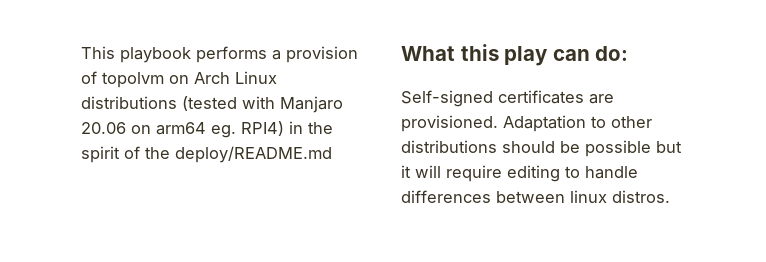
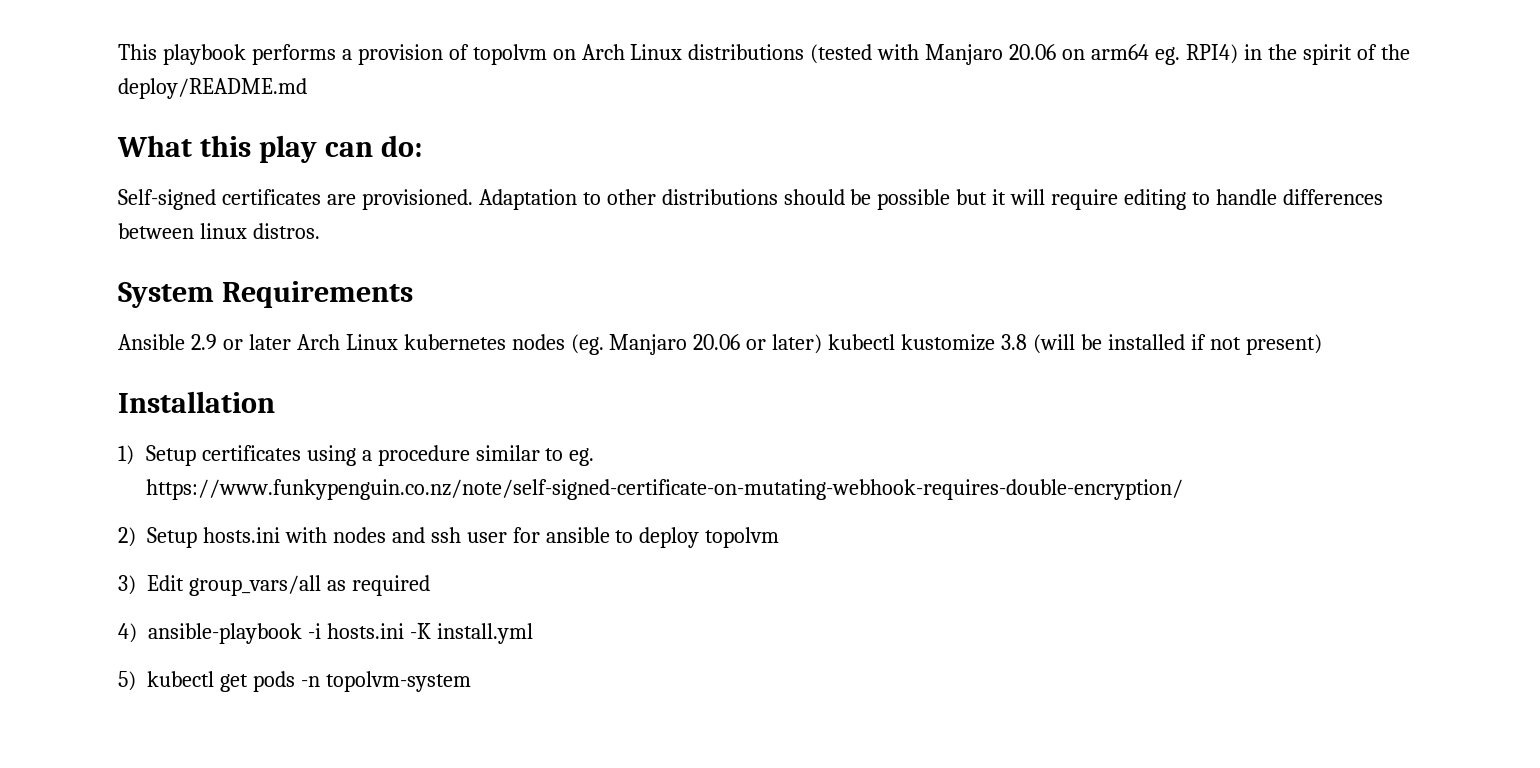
(670, 196) none -> [118,281,413,308] [118,334,1322,355] [118,391,275,413] [118,445,595,466] [145,479,1183,500] [118,527,780,548] [118,575,430,596] [118,623,533,644] [118,671,471,692] // System Requirements // Ansible 2.9 or later Arch Linux kubernetes nodes (eg. Manjaro 20.06 or later) kubectl kustomize 3.8 (will be installed if not present) // Installation // 1) Setup certificates using a procedure similar to eg. https://www.funkypenguin.co.nz/note/self-signed-certificate-on-mutating-webhook-requires-double-encryption/ // 2) Setup hosts.ini with nodes and ssh user for ansible to deploy topolvm // 3) Edit group_vars/all as required // 4) ansible-playbook -i hosts.ini -K install.yml // 5) kubectl get pods -n topolvm-system

